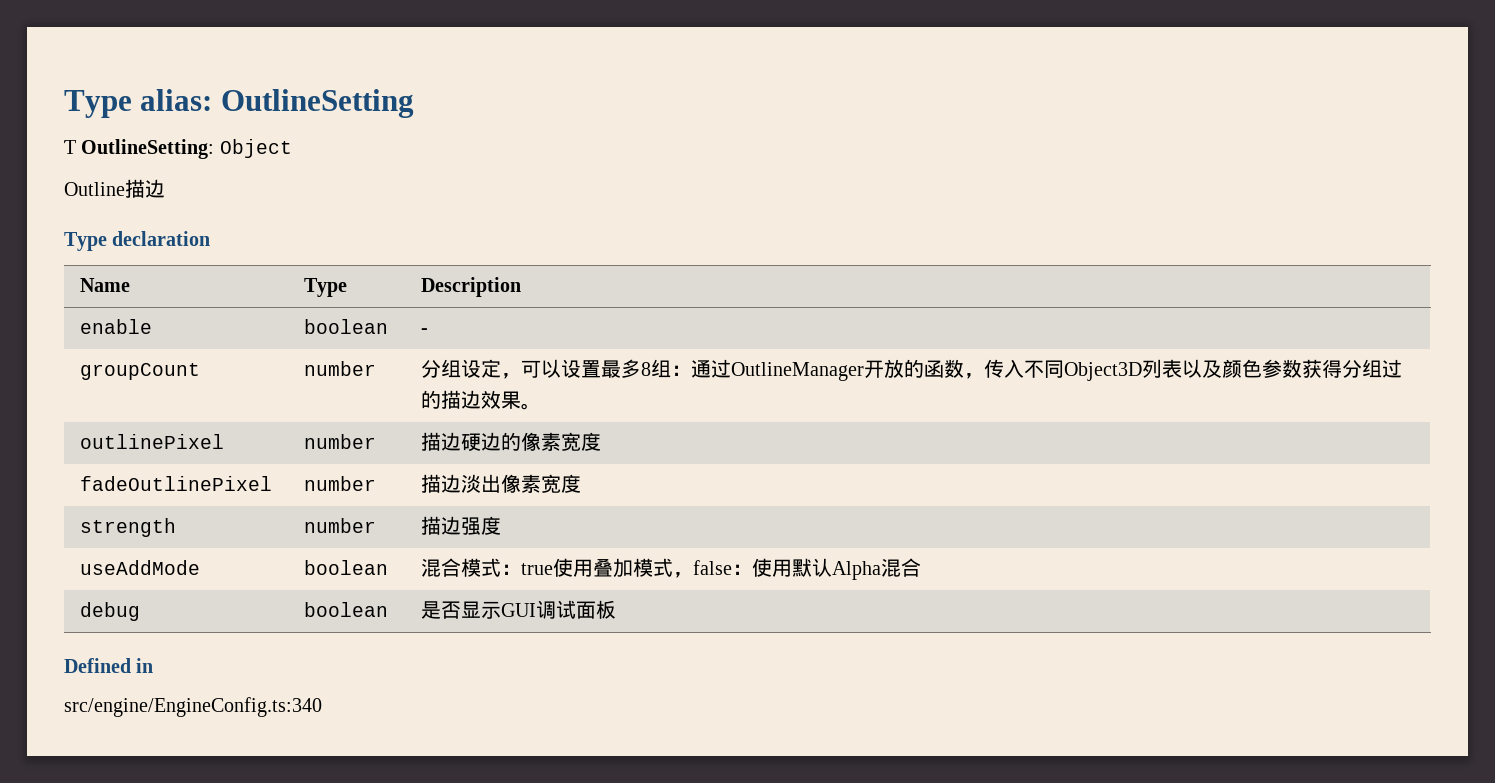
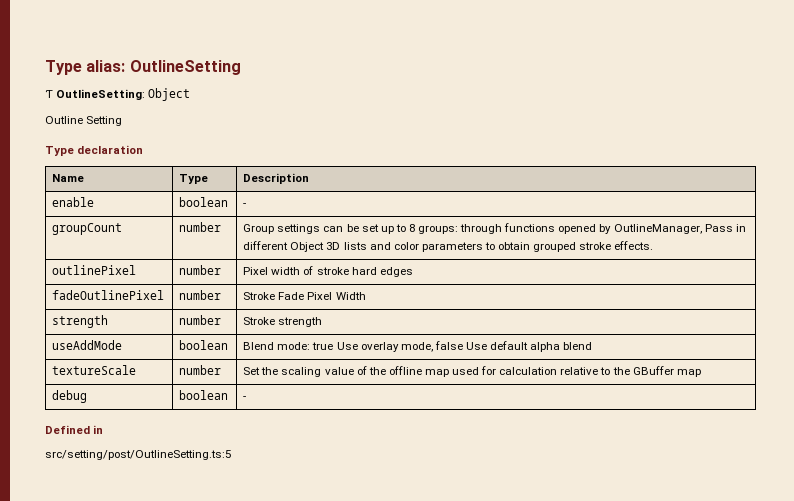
[125,179,165,198] 描边 -> [86,116,123,126] Setting
[420,359,1402,381] [420,390,541,410] [79,434,224,449] [303,434,376,449] [420,432,601,452] [79,476,272,491] [303,476,376,491] [420,474,581,493] 分组设定，可以设置最多8组：通过OutlineManager开放的函数，传入不同Object3D列表以及颜色参数获得分组过的描边效果。 // outlinePixel | number | 描边硬边的像素宽度 // fadeOutlinePixel | number | 描边淡出像素宽度 -> [243,223,746,234] [243,241,654,252] [52,265,137,275] [179,265,222,275] [243,266,413,277] [52,290,165,300] [179,290,222,300] [243,292,366,300] Group settings can be set up to 8 groups: through functions opened by OutlineManager, Pass in different Object 3D lists and color parameters to obtain grouped stroke effects. // outlinePixel | number | Pixel width of stroke hard edges // fadeOutlinePixel | number | Stroke Fade Pixel Width
[420,516,501,535] 描边强度 -> [243,317,323,327] Stroke strength
[420,558,921,580] [79,602,140,621] [303,602,388,617] [420,600,616,619] 混合模式：true使用叠加模式，false：使用默认Alpha混合 // debug | boolean | 是否显示GUI调试面板 -> [243,341,593,352] [52,365,137,375] [179,365,222,375] [243,366,701,377] [52,390,88,403] [179,390,229,400] [243,396,247,400] Blend mode: true Use overlay mode, false Use default alpha blend // textureScale | number | Set the scaling value of the offline map used for calculation relative to the GBuffer map // debug | boolean | -
[64,697,322,717] src/engine/EngineConfig.ts:340 -> [45,450,231,460] src/setting/post/OutlineSetting.ts:5

